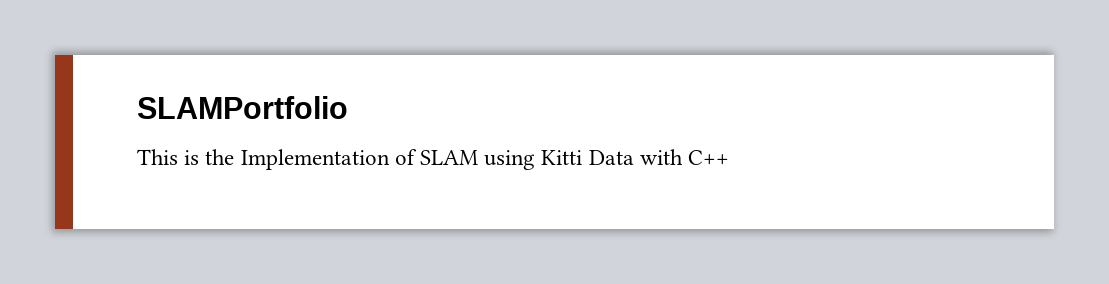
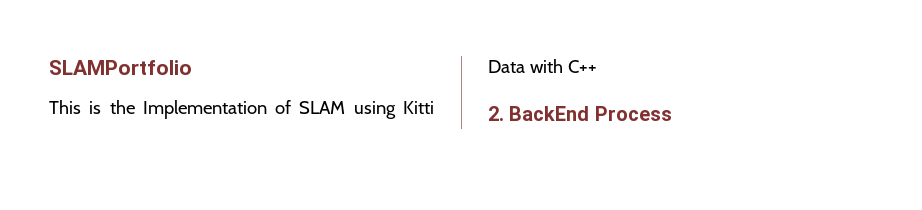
(730, 157) none -> [488,106,672,121] // 2. BackEnd Process

